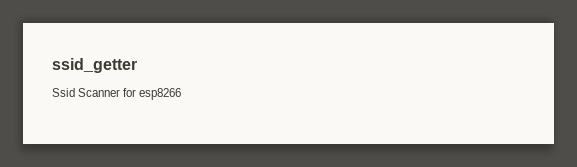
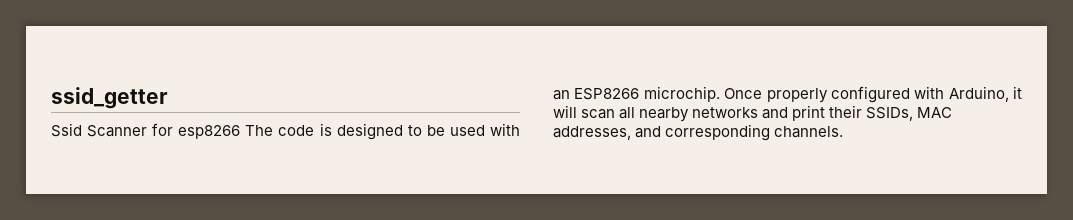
(182, 94) none -> [245,123,521,140] [553,86,1022,103] [553,105,953,122] [553,124,844,141] The code is designed to be used with an ESP8266 microchip. Once properly configured with Arduino, it will scan all nearby networks and print their SSIDs, MAC addresses, and corresponding channels.

